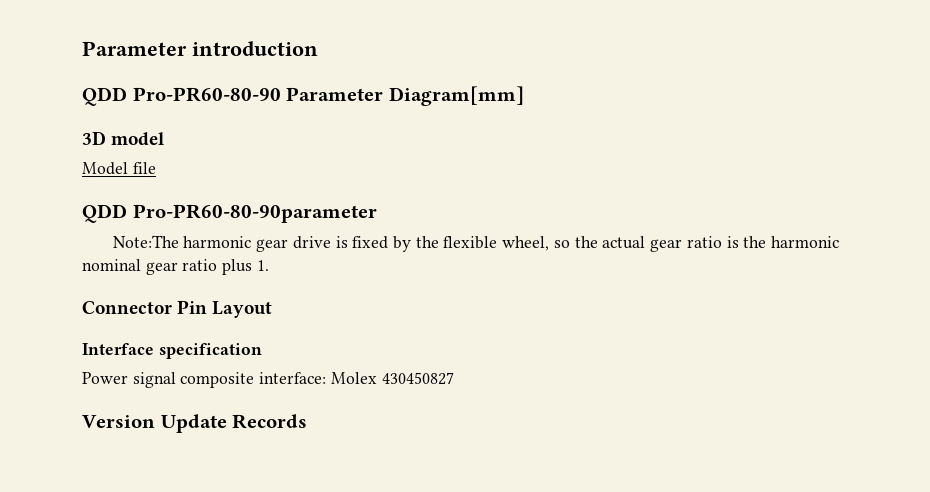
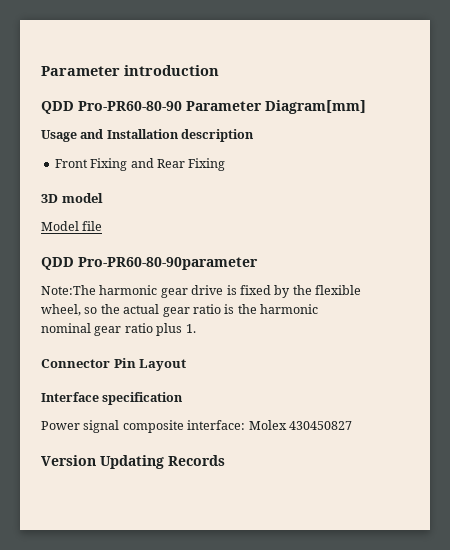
(524, 96) none -> [41,129,255,142] [54,158,226,171] // Usage and Installation description // Front Fixing and Rear Fixing
[160,414,227,433] Update -> [100,455,164,469] Updating

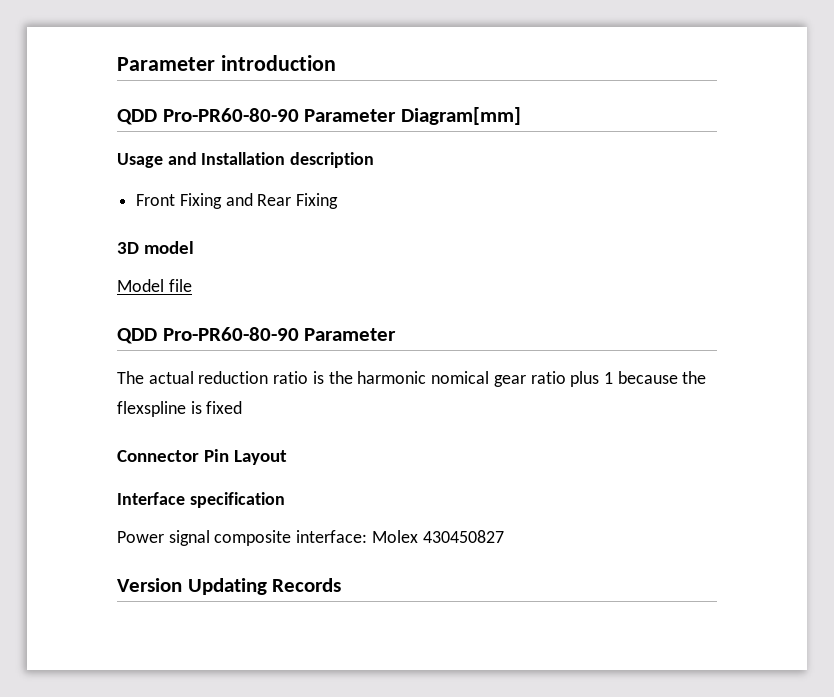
[78,257,258,270] [41,285,361,298] [41,304,190,317] Pro-PR60-80-90parameter // Note:The harmonic gear drive is fixed by the flexible wheel, so the actual gear -> [162,327,397,341] [117,371,269,384] Pro-PR60-80-90 Parameter // The actual reduction
[41,323,91,333] nominal -> [431,371,490,384] nomical
[185,324,196,333] 1. -> [603,371,707,384] [117,401,243,417] 1 because the flexspline is fixed

